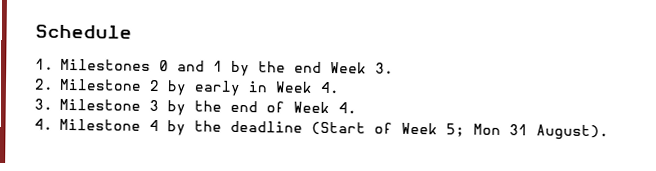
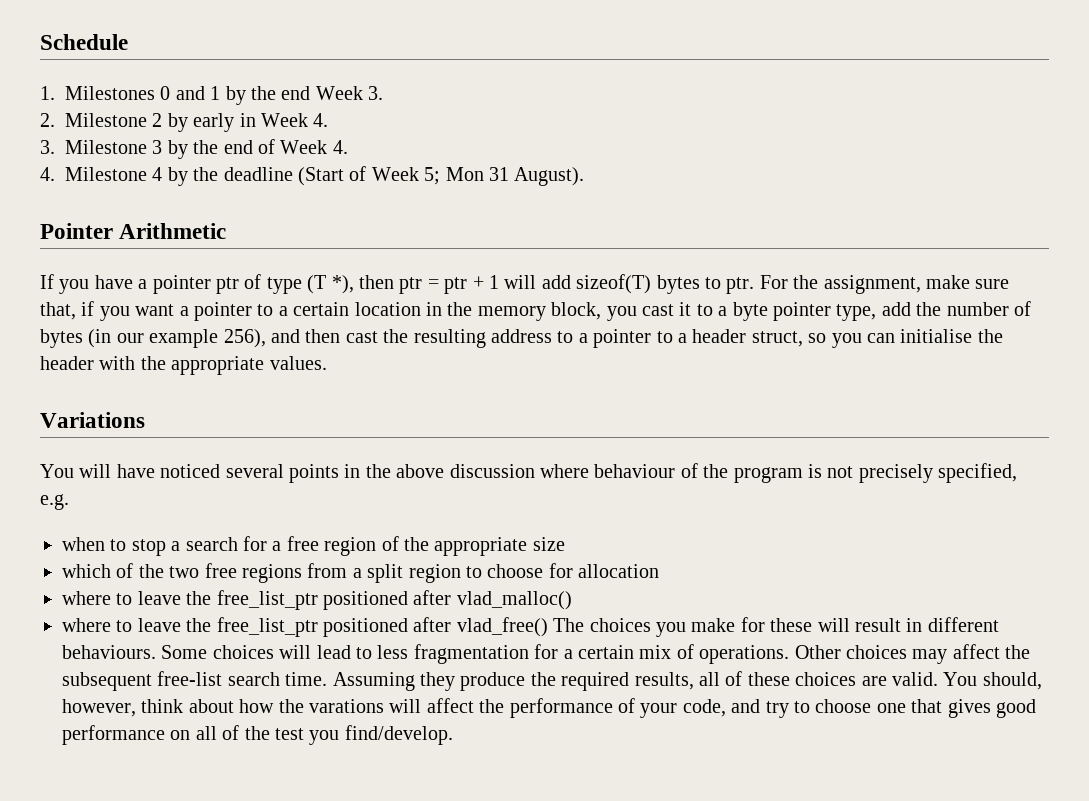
(609, 132) none -> [40,223,227,239] [40,274,1010,294] [40,301,1031,321] [40,329,1003,348] [40,356,327,375] [40,412,145,428] [40,463,1018,483] [40,494,69,510] [62,536,565,556] [62,563,660,583] [62,590,572,610] [62,617,999,637] [62,644,1031,664] [62,671,1042,691] [62,698,1036,718] [62,725,453,745] // Pointer Arithmetic // If you have a pointer ptr of type (T *), then ptr = ptr + 1 will add sizeof(T) bytes to ptr. For the assignment, make sure that, if you want a pointer to a certain location in the memory block, you cast it to a byte pointer type, add the number of bytes (in our example 256), and then cast the resulting address to a pointer to a header struct, so you can initialise the header with the appropriate values. // Variations // You will have noticed several points in the above discussion where behaviour of the program is not precisely specified, e.g. // when to stop a search for a free region of the appropriate size // which of the two free regions from a split region to choose for allocation // where to leave the free_list_ptr positioned after vlad_malloc() // where to leave the free_list_ptr positioned after vlad_free() The choices you make for these will result in different behaviours. Some choices will lead to less fragmentation for a certain mix of operations. Other choices may affect the subsequent free-list search time. Assuming they produce the required results, all of these choices are valid. You should, however, think about how the varations will affect the performance of your code, and try to choose one that gives good performance on all of the test you find/develop.

